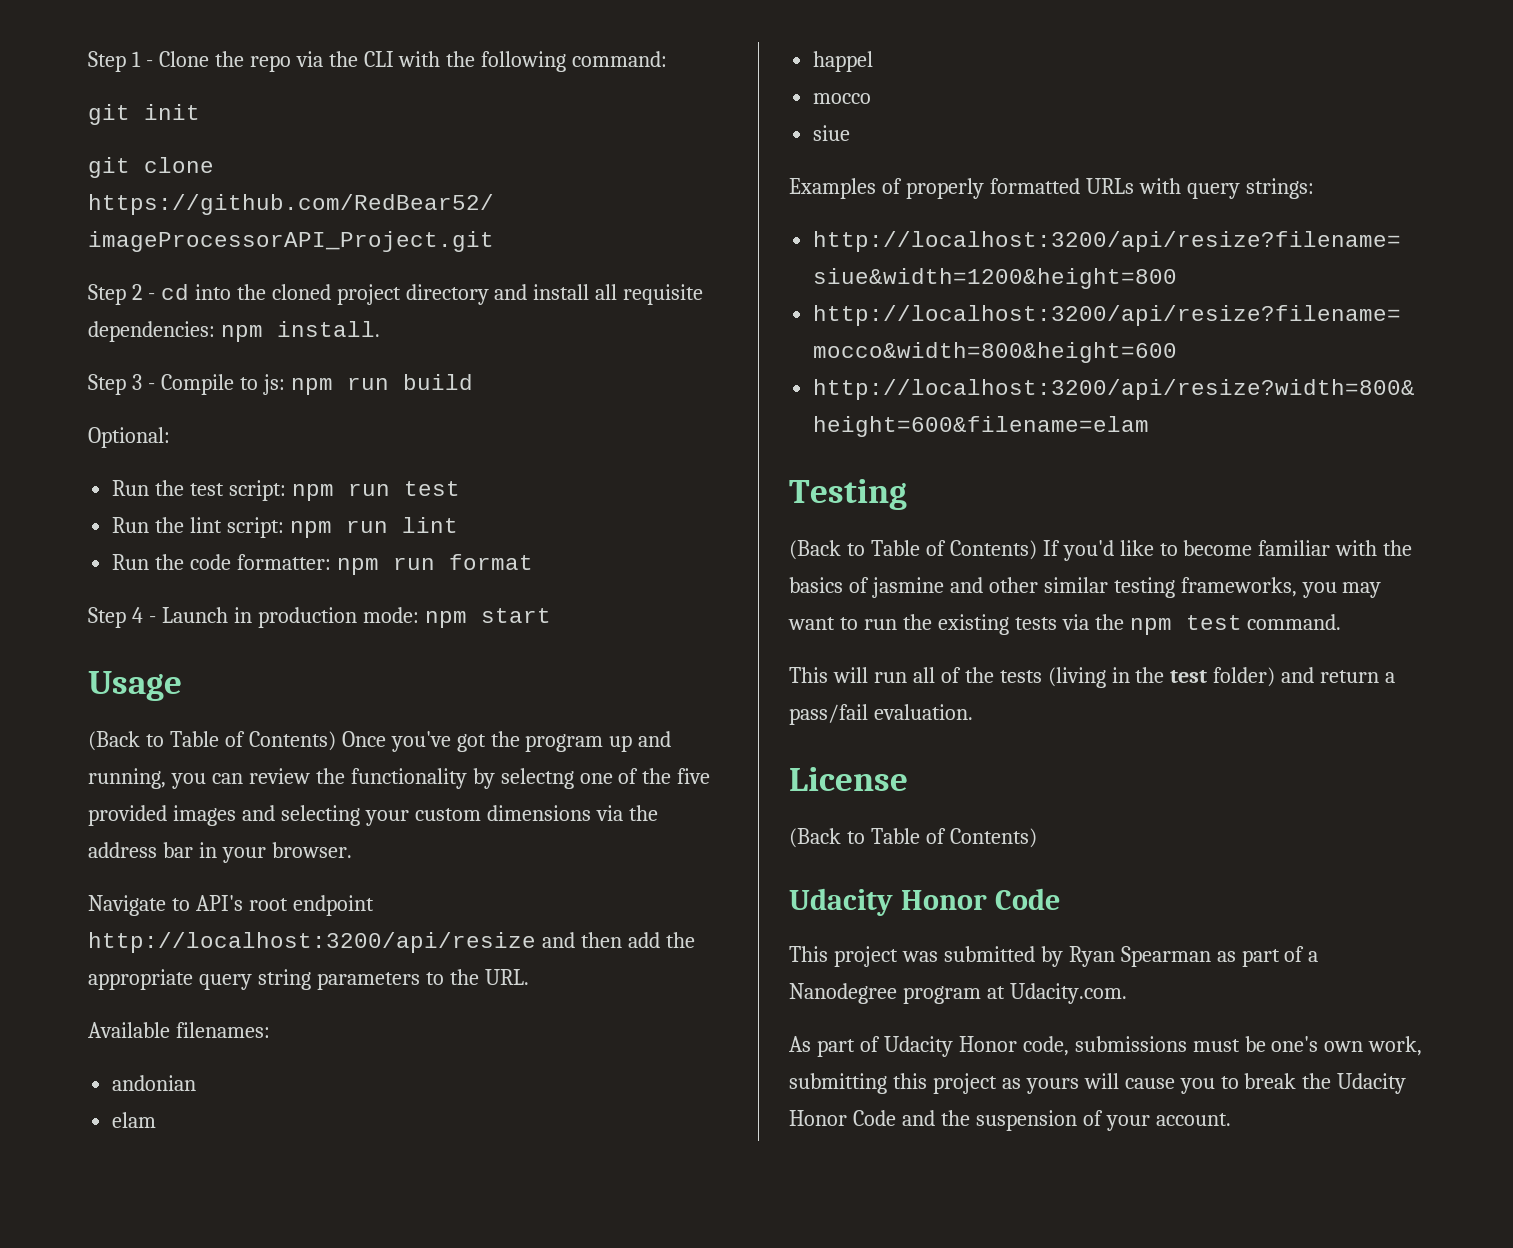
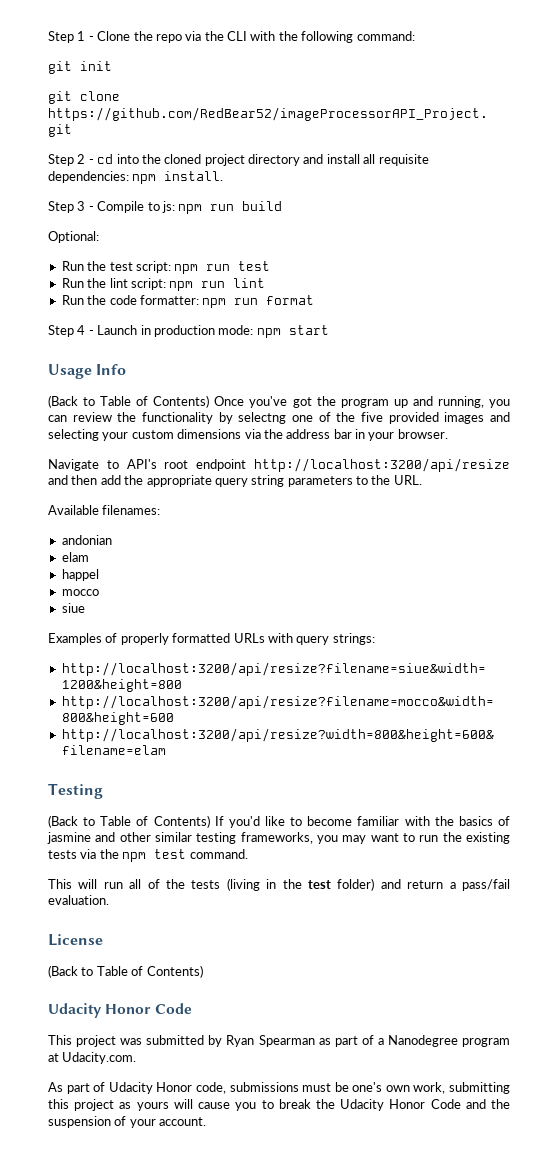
(182, 686) none -> [96,364,127,375] Info

